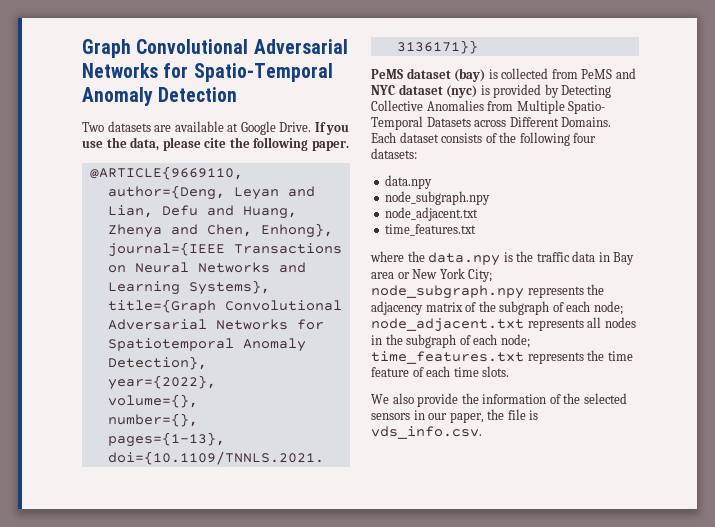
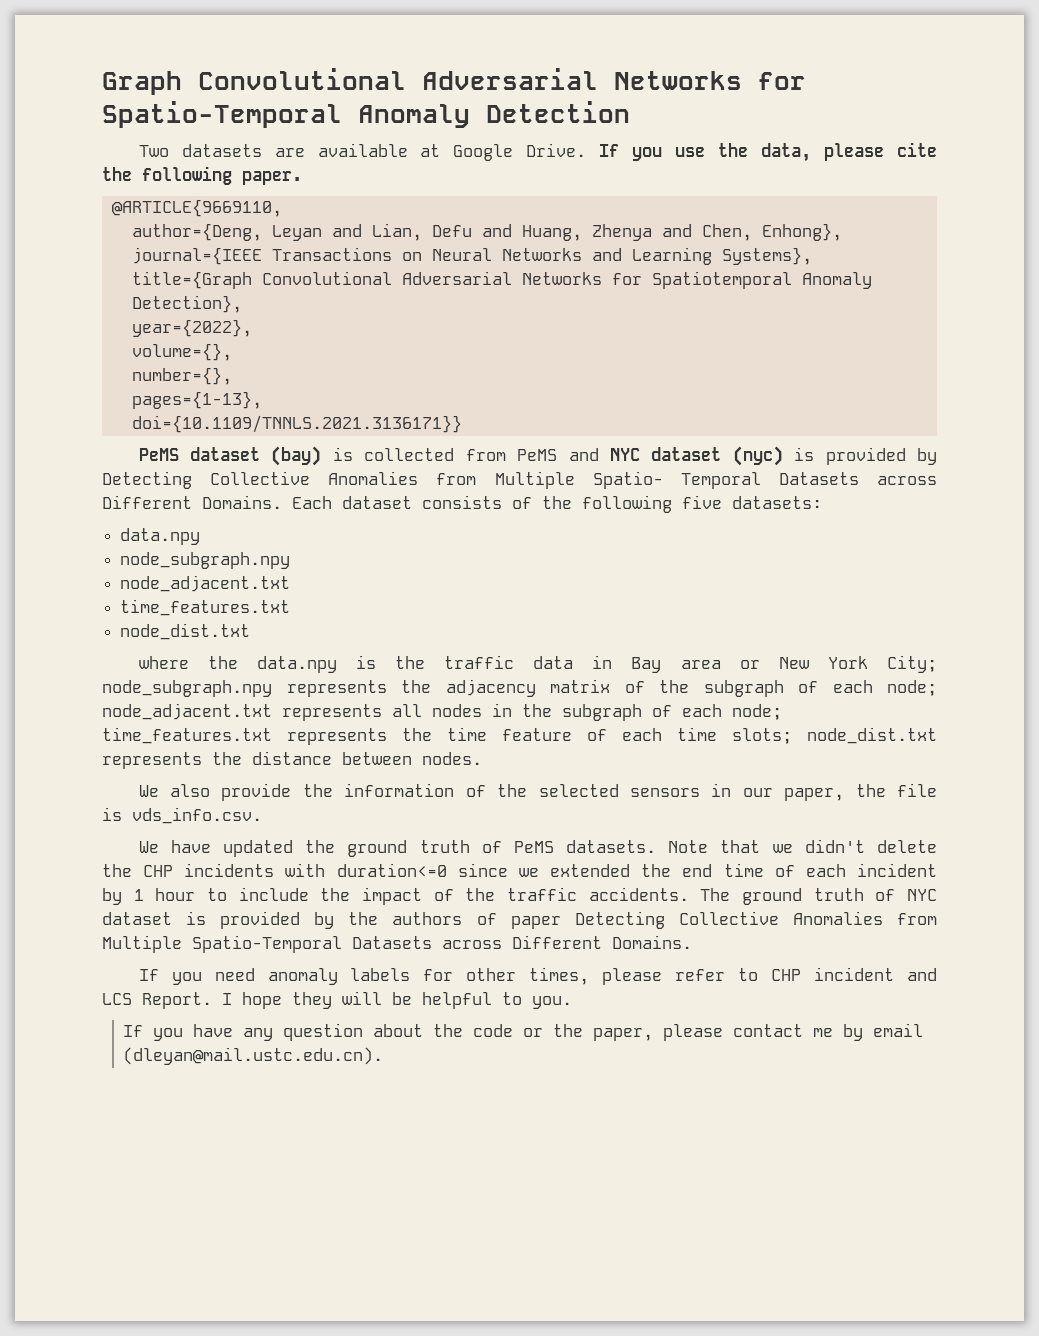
[573,133,597,143] four -> [682,495,722,509] five
(477, 230) none -> [120,623,251,640] // node_dist.txt
[482,366,510,377] slots. -> [732,727,937,744] [102,751,482,769] slots; node_dist.txt represents the distance between nodes.
(482, 432) none -> [138,839,937,857] [102,863,938,877] [102,887,937,905] [102,911,937,929] [102,935,692,953] [138,967,938,985] [102,991,572,1009] [123,1023,924,1041] [123,1047,384,1065] // We have updated the ground truth of PeMS datasets. Note that we didn't delete the CHP incidents with duration<=0 since we extended the end time of each incident by 1 hour to include the impact of the traffic accidents. The ground truth of NYC dataset is provided by the authors of paper Detecting Collective Anomalies from Multiple Spatio-Temporal Datasets across Different Domains. // If you need anomaly labels for other times, please refer to CHP incident and LCS Report. I hope they will be helpful to you. // If you have any question about the code or the paper, please contact me by email (dleyan@mail.ustc.edu.cn).

